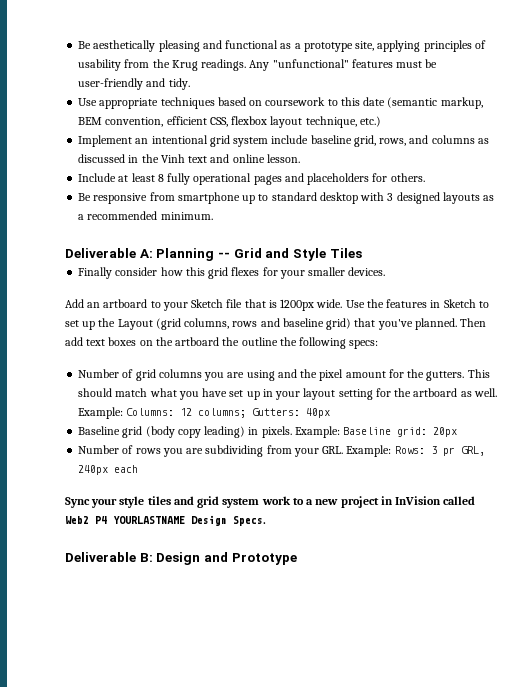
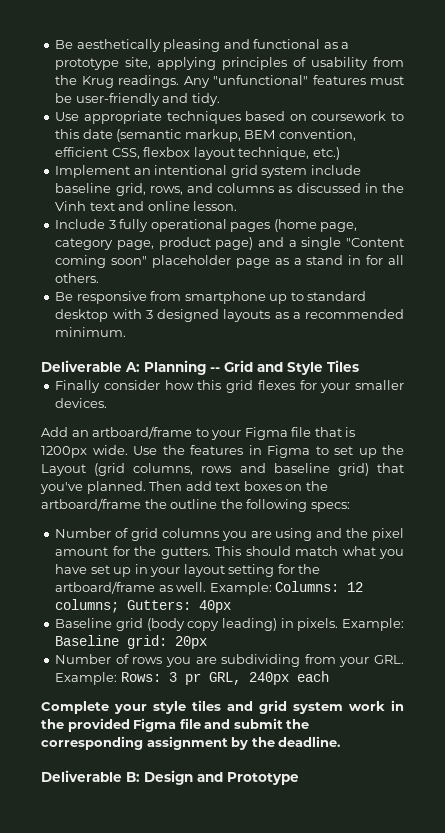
[118,173,388,185] at least 8 fully operational pages and placeholders for -> [108,219,358,232] [55,237,404,250] [55,255,404,268] 3 fully operational pages (home page, category page, product page) and a single "Content coming soon" placeholder page as a stand in for all
[103,299,148,308] artboard -> [92,426,193,439] artboard/frame
[191,299,224,308] Sketch -> [244,427,288,440] Figma
[443,299,476,308] Sketch -> [267,445,310,458] Figma
[175,337,220,346] artboard -> [41,498,141,511] artboard/frame
[413,388,458,397] artboard -> [55,581,156,594] artboard/frame
[65,497,90,508] Sync -> [41,701,109,714] Complete
[292,496,476,508] [65,515,266,526] to a new project in InVision called Web2 P4 YOURLASTNAME Design Specs. -> [391,700,404,711] [41,718,310,732] [41,736,341,750] in the provided Figma file and submit the corresponding assignment by the deadline.

